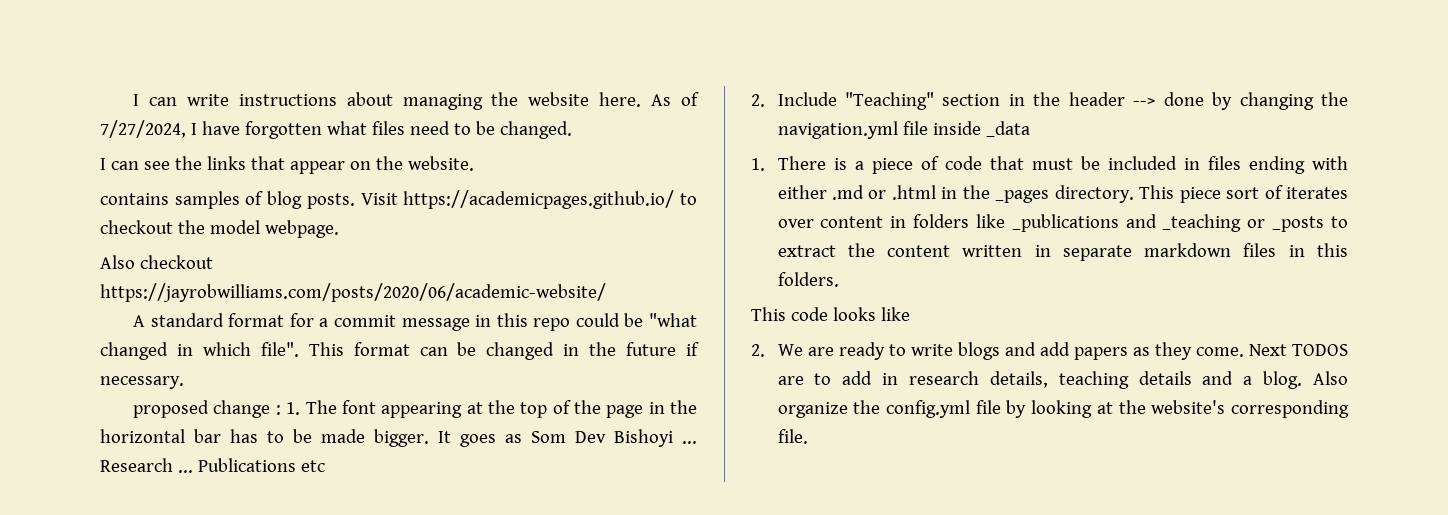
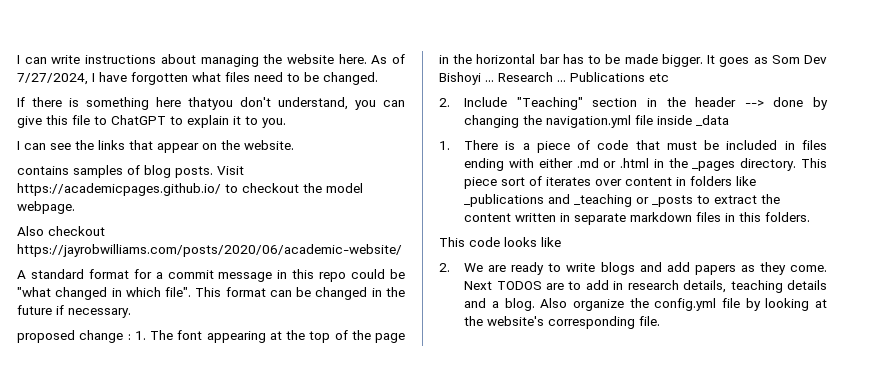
(572, 130) none -> [17,97,405,110] [17,115,286,128] // If there is something here thatyou don't understand, you can give this file to ChatGPT to explain it to you.

